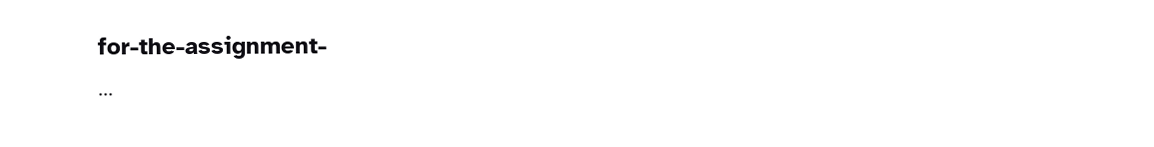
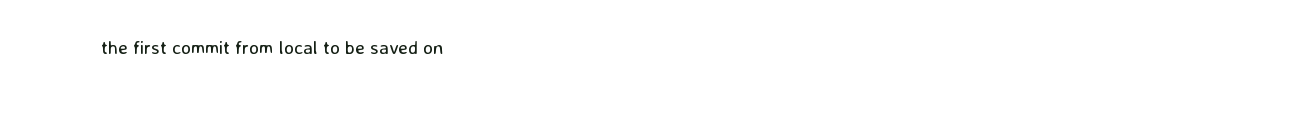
[97,35,327,60] [98,92,114,97] for-the-assignment- // ... -> [101,41,444,54] the first commit from local to be saved on

